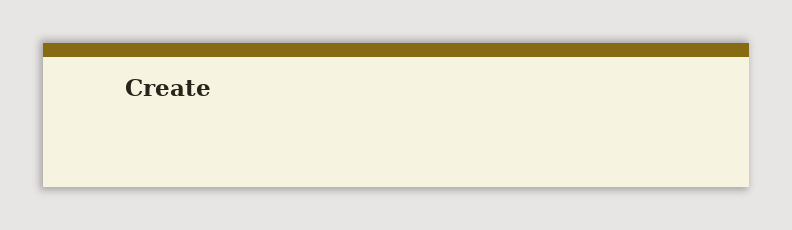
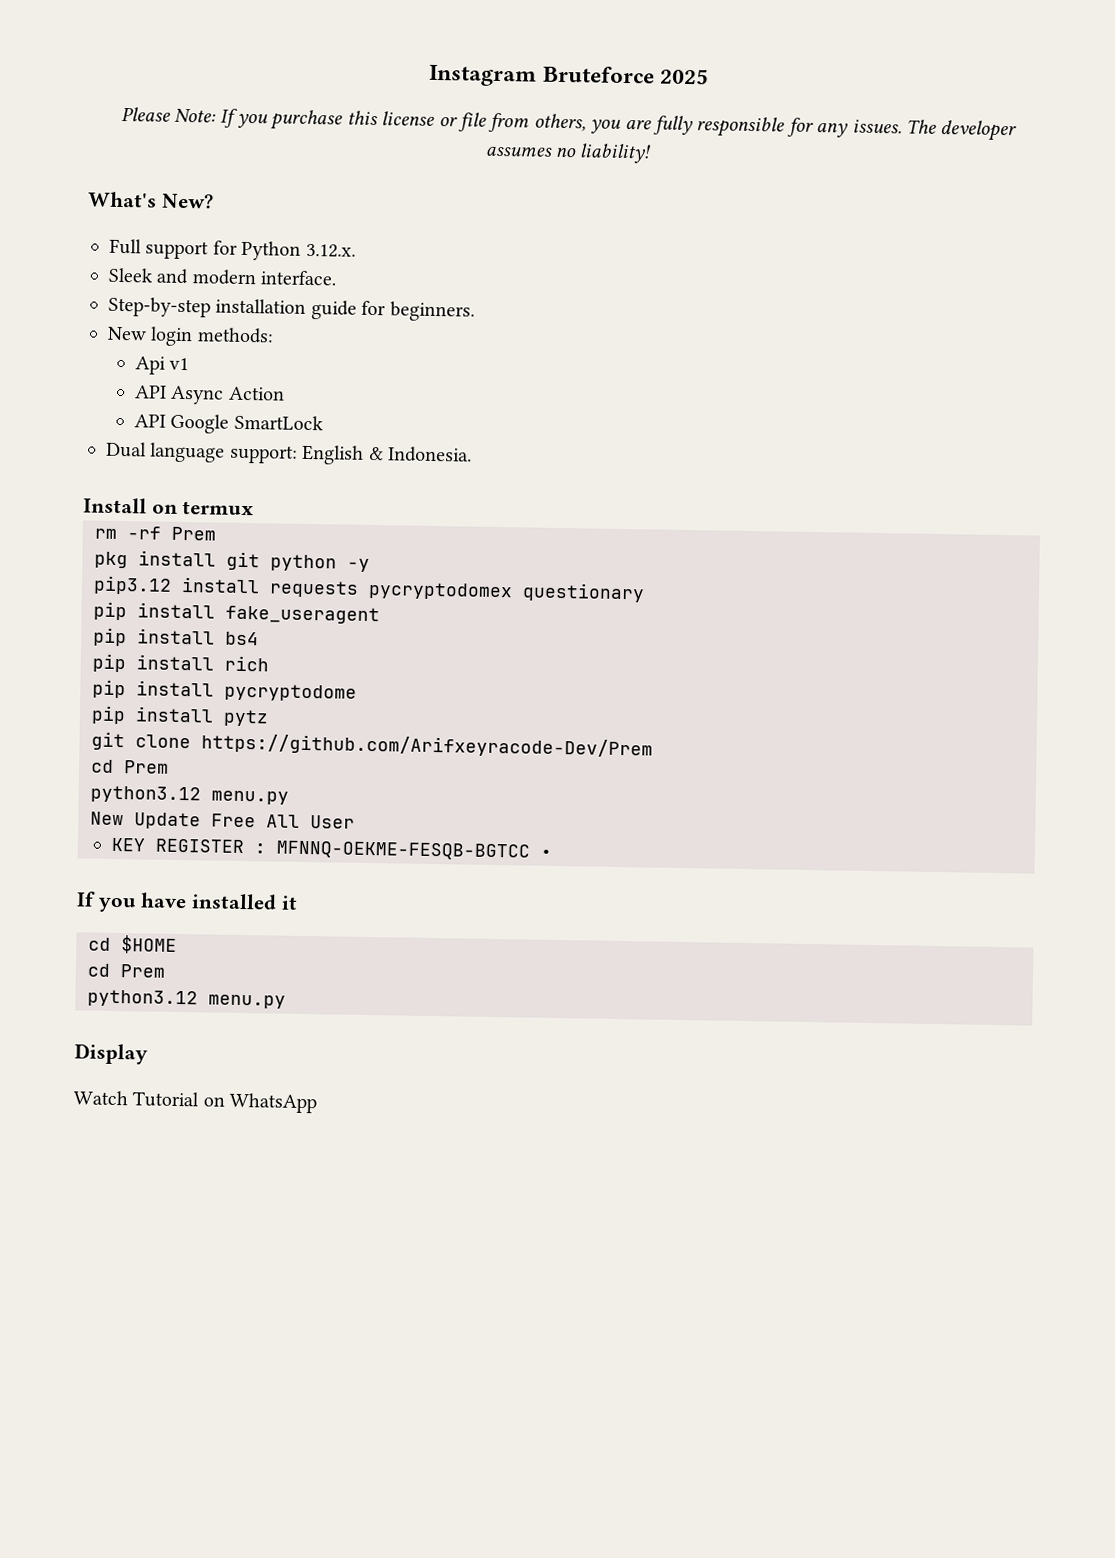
[125,79,211,96] Create -> [429,64,709,87] [120,106,1018,142] [484,143,652,164] [88,191,214,209] [109,238,356,261] [108,267,338,286] [108,296,475,322] [107,326,274,347] [135,356,190,375] [134,385,285,405] [134,413,324,434] [106,441,472,465] [83,497,255,516] [94,526,216,541] [94,550,370,572] [93,575,645,603] [93,601,380,625] [93,627,259,647] [92,653,269,673] [92,679,357,702] [91,705,269,727] [91,731,653,759] [91,759,169,774] [90,785,289,805] [90,811,355,830] [111,837,552,861] [76,891,298,913] [88,935,177,954] [87,963,165,978] [87,989,286,1009] [74,1043,148,1065] [73,1090,318,1114] Instagram Bruteforce 2025 // Please Note: If you purchase this license or file from others, you are fully responsible for any issues. The developer assumes no liability! // What's New? // Full support for Python 3.12.x. // Sleek and modern interface. // Step-by-step installation guide for beginners. // New login methods: // Api v1 // API Async Action // API Google SmartLock // Dual language support: English & Indonesia. // Install on termux // rm -rf Prem // pkg install git python -y // pip3.12 install requests pycryptodomex questionary // pip install fake_useragent // pip install bs4 // pip install rich // pip install pycryptodome // pip install pytz // git clone https://github.com/Arifxeyracode-Dev/Prem // cd Prem // python3.12 menu.py // New Update Free All User // KEY REGISTER : MFNNQ-OEKME-FESQB-BGTCC • // If you have installed it // cd $HOME // cd Prem // python3.12 menu.py // Display // Watch Tutorial on WhatsApp

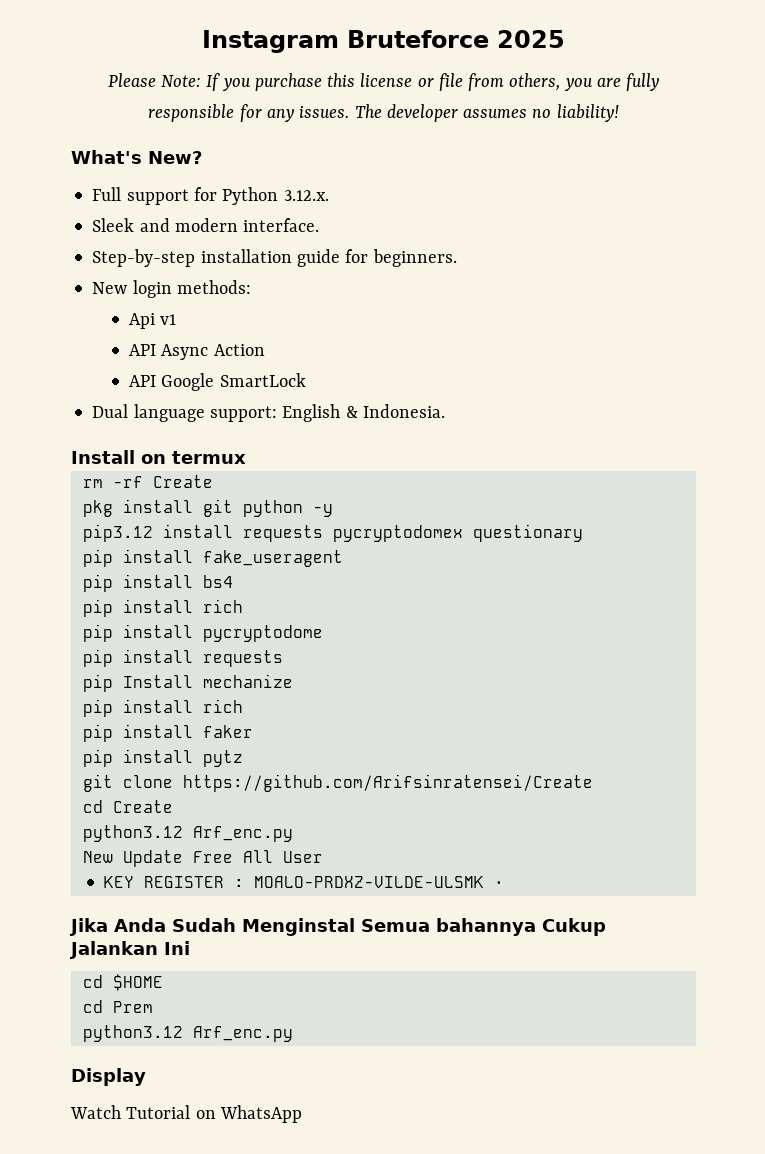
[171,526,216,541] Prem -> [152,475,213,488] Create
(357, 692) none -> [82,649,283,667] [82,674,293,692] [82,699,243,717] [82,724,253,742] // pip install requests // pip Install mechanize // pip install rich // pip install faker
[201,733,653,759] [91,759,169,774] [90,785,289,805] https://github.com/Arifxeyracode-Dev/Prem // cd Prem // python3.12 menu.py -> [182,774,593,792] [82,800,173,813] [82,825,293,842] https://github.com/Arifsinratensei/Create // cd Create // python3.12 Arf_enc.py
[276,840,530,861] MFNNQ-OEKME-FESQB-BGTCC -> [254,876,485,888] MOALO-PRDXZ-VILDE-ULSMK
[76,891,298,913] If you have installed it -> [69,918,606,936] [69,941,190,959] Jika Anda Sudah Menginstal Semua bahannya Cukup Jalankan Ini
[208,994,286,1009] menu.py -> [192,1026,293,1042] Arf_enc.py

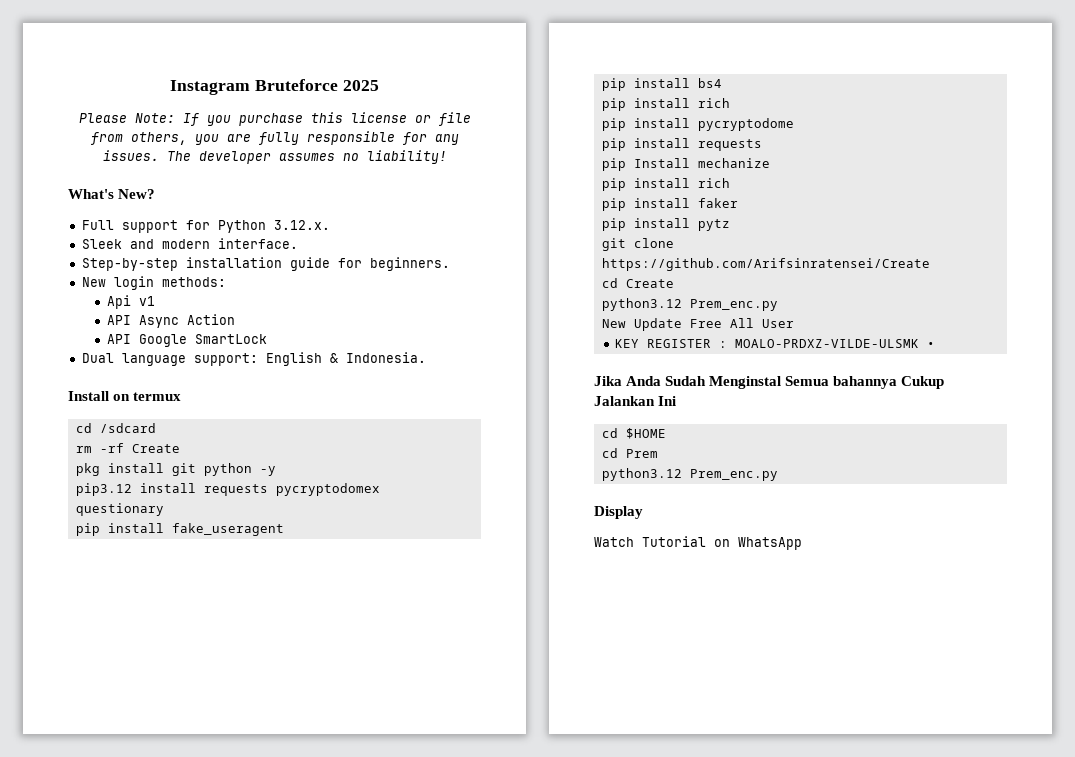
(246, 457) none -> [75,423,156,433] // cd /sdcard
[192,826,293,842] Arf_enc.py -> [689,299,778,311] Prem_enc.py
[192,1026,293,1042] Arf_enc.py -> [689,469,778,481] Prem_enc.py

